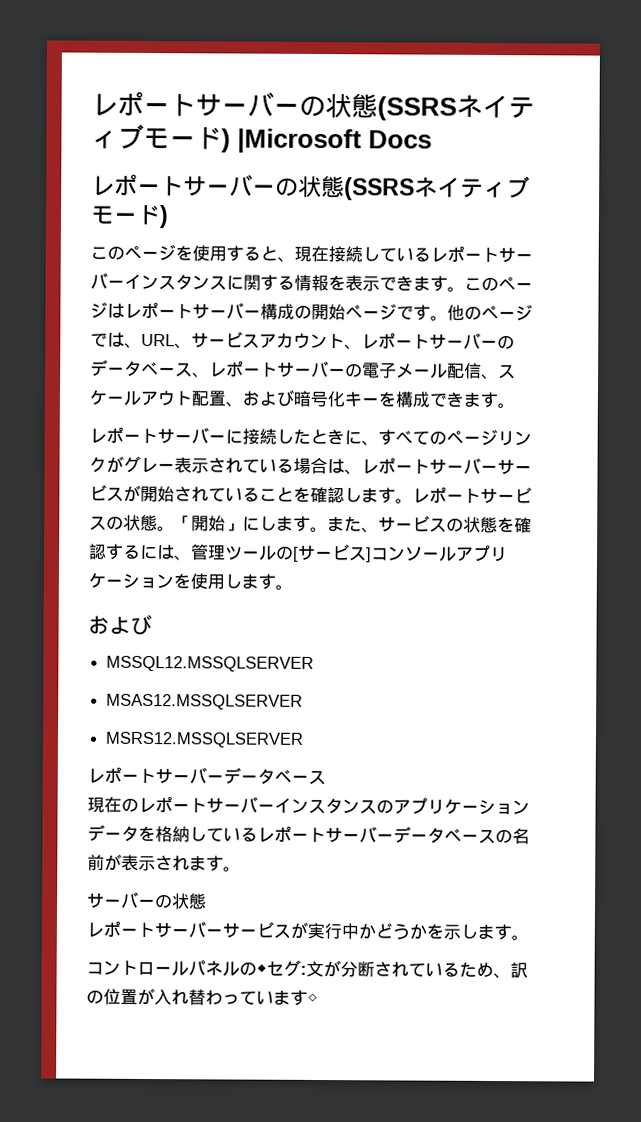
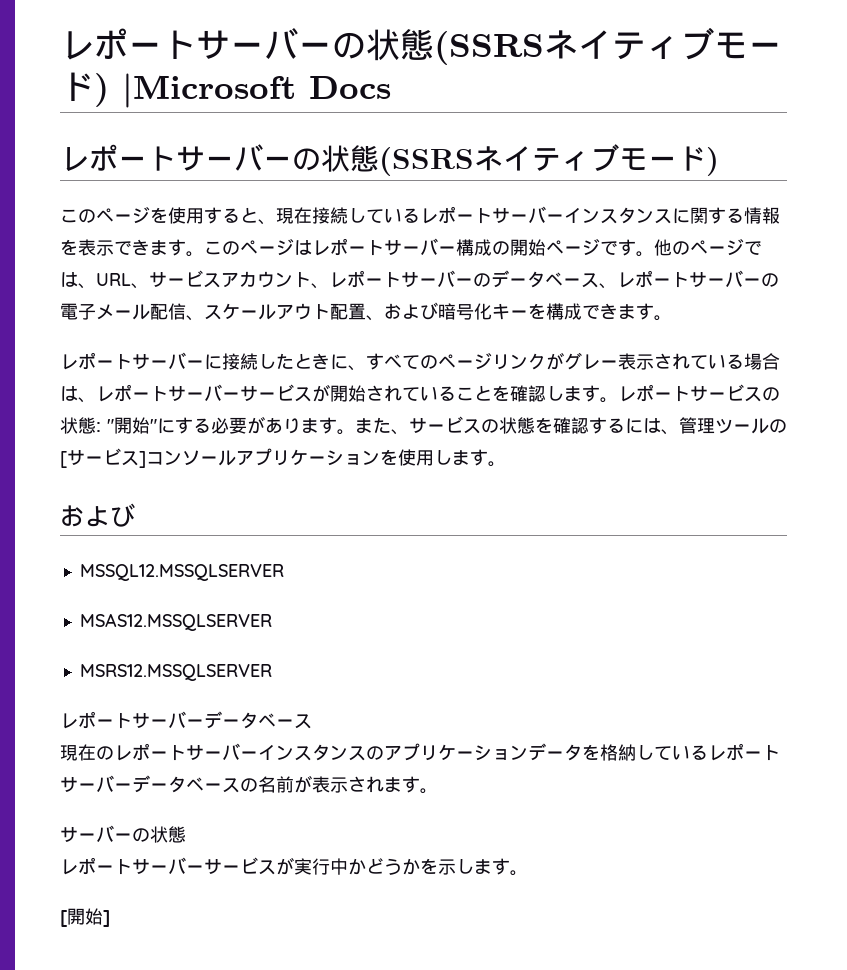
[157,515,277,532] 。「開始」にし -> [96,416,301,434] : "開始"にする必要があり
[86,959,528,979] [86,987,318,1006] コントロールパネルの◆セグ:文が分断されているため、訳の位置が入れ替わっています◇ -> [60,908,110,927] [開始]

